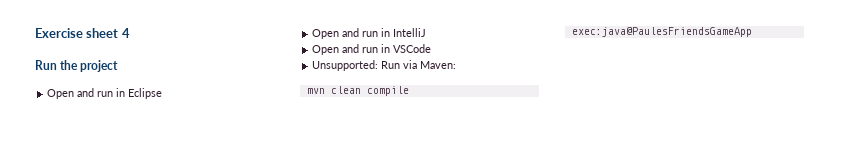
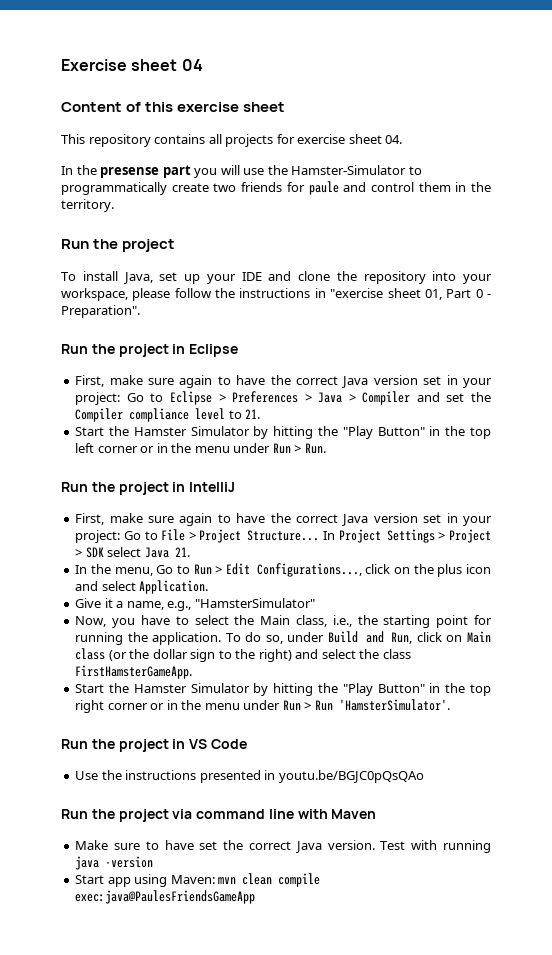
[121,28,130,38] [35,60,119,72] [47,88,163,99] [312,28,427,39] [312,44,432,55] [312,60,418,71] 4 // Run the project // Open and run in Eclipse // Open and run in IntelliJ // Open and run in VSCode // Unsupported: Run via -> [181,59,203,71] [61,102,286,112] [61,134,403,147] [61,165,422,178] [61,181,491,195] [61,199,114,212] [61,239,176,252] [61,271,492,284] [61,288,492,301] [61,305,140,318] [61,344,239,357] [75,375,492,388] [75,391,492,405] [75,408,261,422] [75,426,492,439] [75,443,326,454] [61,482,236,495] [75,513,492,526] [75,529,491,543] [75,547,190,558] [75,563,491,577] [75,580,209,594] [75,598,315,611] [75,615,493,628] [75,631,492,645] [75,648,411,662] [75,665,193,679] [75,683,492,696] [75,699,450,713] [61,739,247,752] [75,770,424,783] [61,809,377,822] [75,840,491,853] [75,856,154,870] [75,874,168,887] 04 // Content of this exercise sheet // This repository contains all projects for exercise sheet 04. // In the presense part you will use the Hamster-Simulator to programmatically create two friends for paule and control them in the territory. // Run the project // To install Java, set up your IDE and clone the repository into your workspace, please follow the instructions in "exercise sheet 01, Part 0 - Preparation". // Run the project in Eclipse // First, make sure again to have the correct Java version set in your project: Go to Eclipse > Preferences > Java > Compiler and set the Compiler compliance level to 21. // Start the Hamster Simulator by hitting the "Play Button" in the top left corner or in the menu under Run > Run. // Run the project in IntelliJ // First, make sure again to have the correct Java version set in your project: Go to File > Project Structure... In Project Settings > Project > SDK select Java 21. // In the menu, Go to Run > Edit Configurations..., click on the plus icon and select Application. // Give it a name, e.g., "HamsterSimulator" // Now, you have to select the Main class, i.e., the starting point for running the application. To do so, under Build and Run, click on Main class (or the dollar sign to the right) and select the class FirstHamsterGameApp. // Start the Hamster Simulator by hitting the "Play Button" in the top right corner or in the menu under Run > Run 'HamsterSimulator'. // Run the project in VS Code // Use the instructions presented in youtu.be/BGJC0pQsQAo // Run the project via command line with Maven // Make sure to have set the correct Java version. Test with running java -version // Start app using
(457, 65) // -> (215, 879) none

